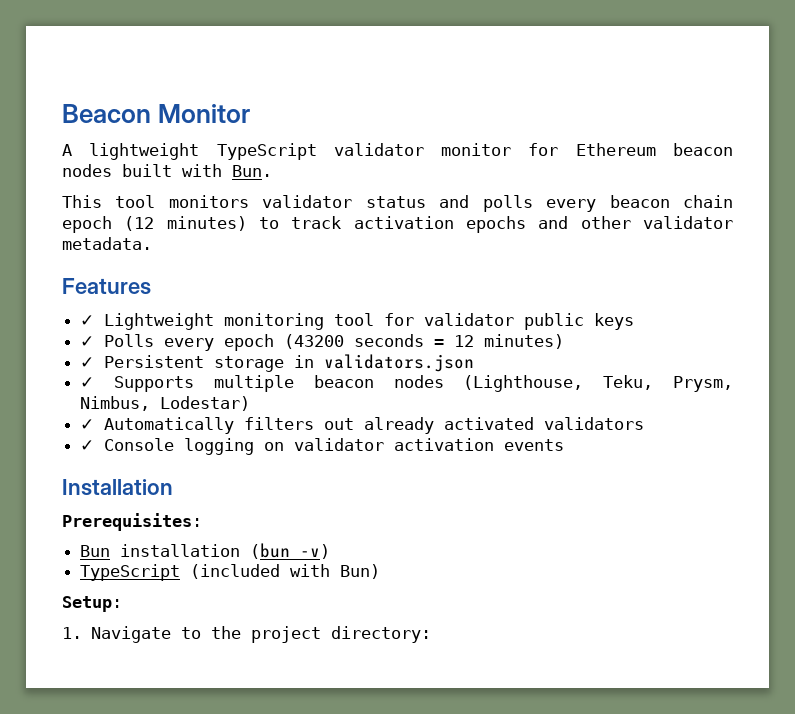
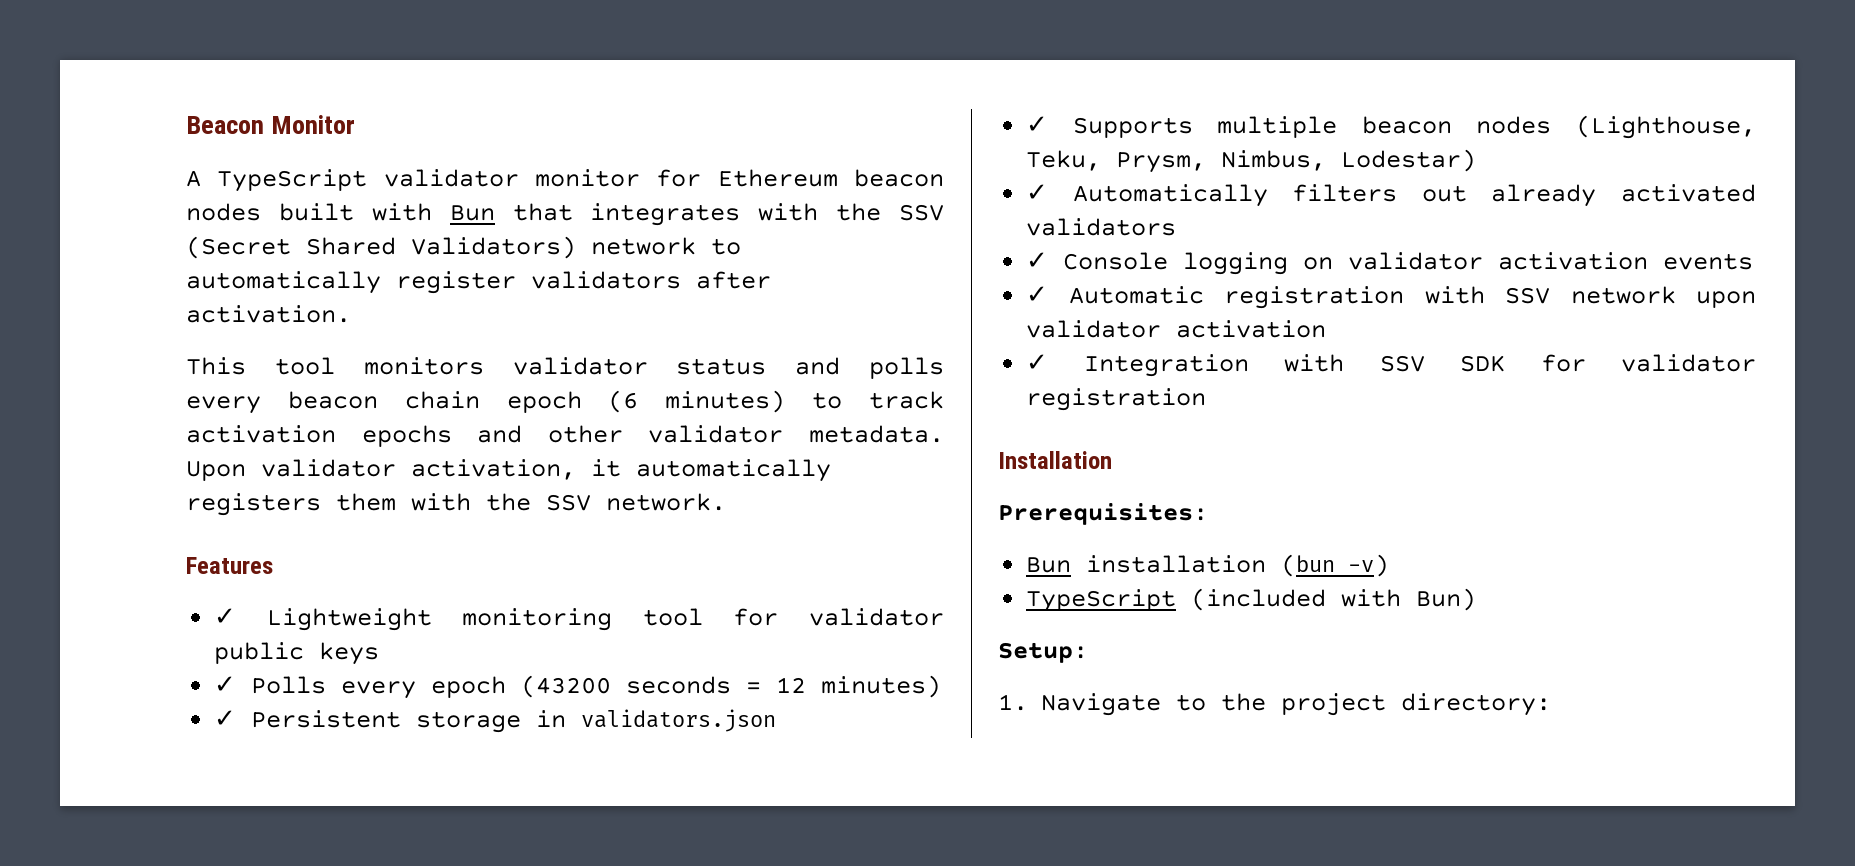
[89,143,200,160] lightweight -> (201, 178) none
[232,165,272,177] Bun. -> [449,203,944,226] [186,236,741,259] [186,271,771,294] [186,305,351,323] Bun that integrates with the SSV (Secret Shared Validators) network to automatically register validators after activation.
[124,216,155,231] (12 -> [608,390,639,413] (6
(152, 243) none -> [186,459,831,482] [186,493,726,516] Upon validator activation, it automatically registers them with the SSV network.
(565, 445) none -> [1026,286,1756,309] [1026,320,1327,338] [1026,354,1756,377] [1026,388,1207,411] // ✓ Automatic registration with SSV network upon validator activation // ✓ Integration with SSV SDK for validator registration

